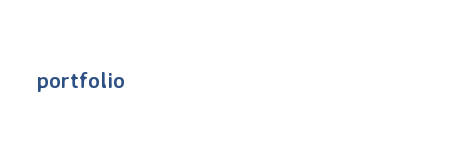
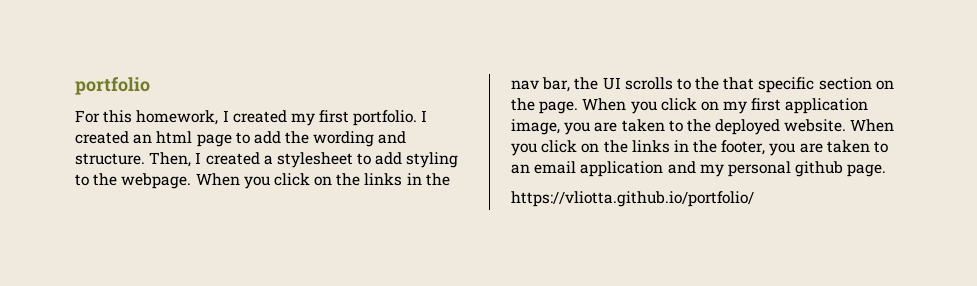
(125, 82) none -> [75,110,428,126] [75,131,407,147] [75,152,459,168] [75,173,450,189] [511,77,894,93] [511,98,869,114] [511,119,895,135] [511,140,889,156] [511,161,887,177] [511,191,754,207] // For this homework, I created my first portfolio. I created an html page to add the wording and structure. Then, I created a stylesheet to add styling to the webpage. When you click on the links in the nav bar, the UI scrolls to the that specific section on the page. When you click on my first application image, you are taken to the deployed website. When you click on the links in the footer, you are taken to an email application and my personal github page. // https://vliotta.github.io/portfolio/

